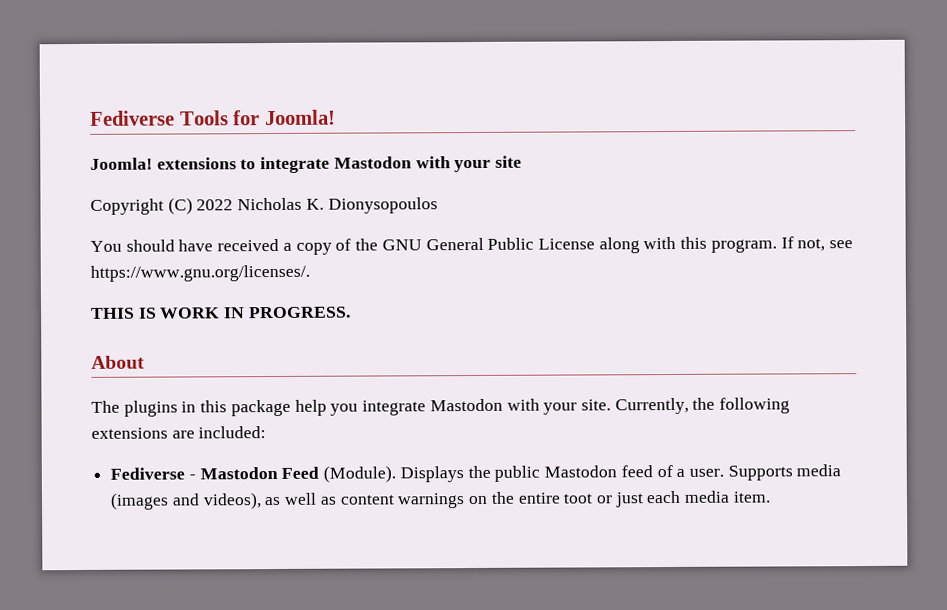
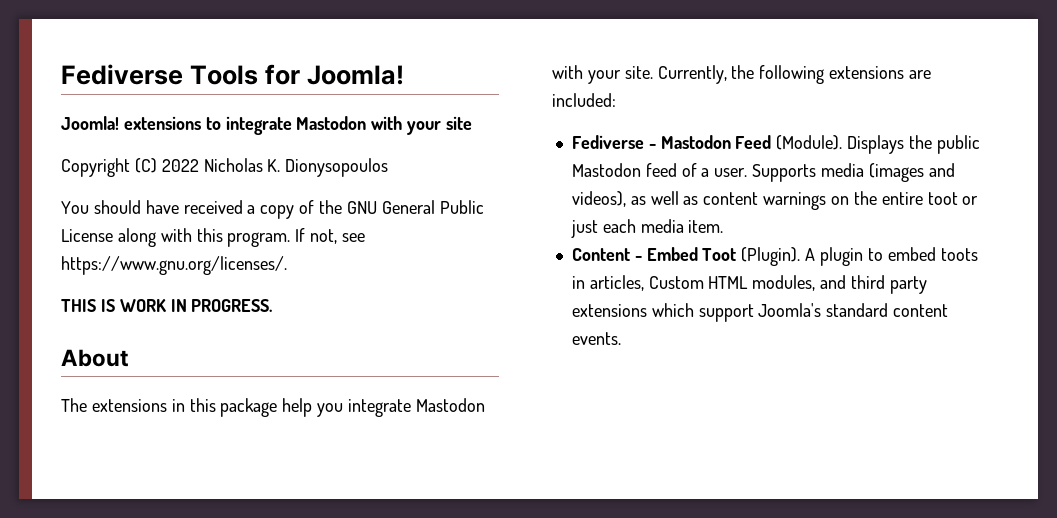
[123,400,178,417] plugins -> [91,399,167,412] extensions
(771, 497) none -> [571,247,978,266] [571,275,927,294] [571,303,949,322] [571,332,621,345] // Content - Embed Toot (Plugin). A plugin to embed toots in articles, Custom HTML modules, and third party extensions which support Joomla's standard content events.

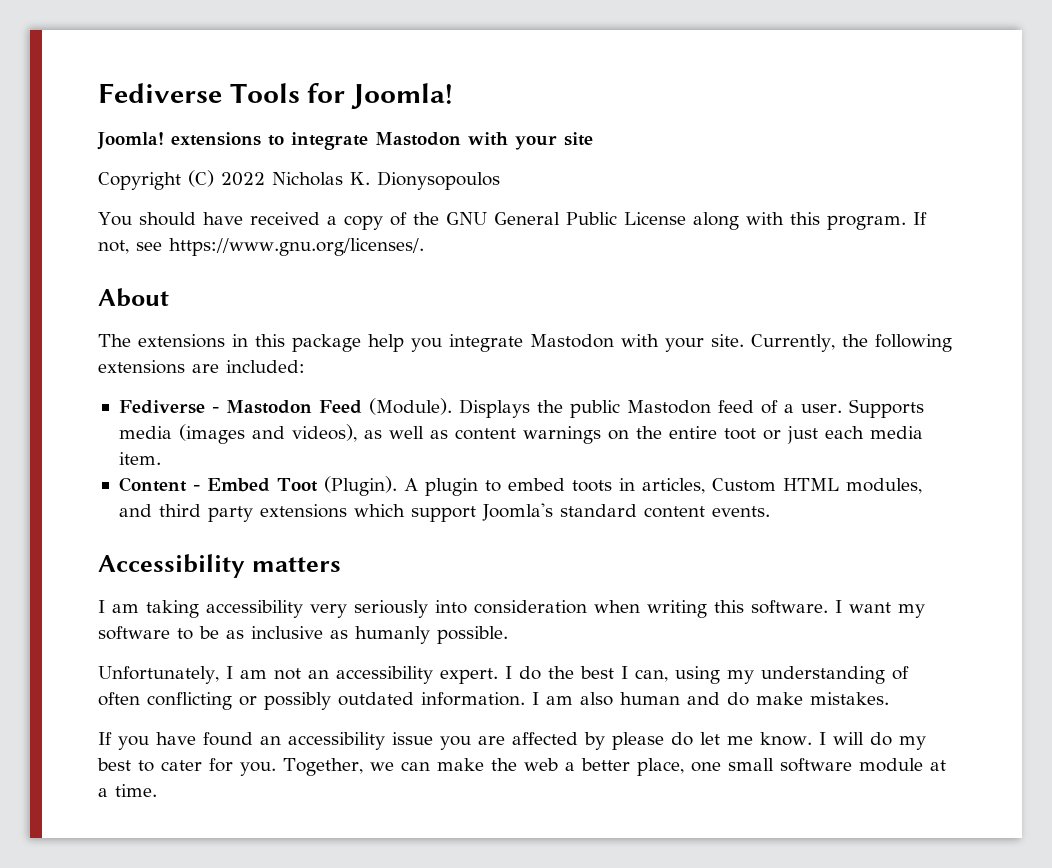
[61,299,273,312] // THIS IS WORK IN PROGRESS. -> (424, 247) none
(621, 338) none -> [98,554,341,578] [98,600,925,618] [98,626,508,644] [98,666,909,684] [98,692,889,710] [98,732,926,750] [97,758,946,776] [98,784,157,797] // Accessibility matters // I am taking accessibility very seriously into consideration when writing this software. I want my software to be as inclusive as humanly possible. // Unfortunately, I am not an accessibility expert. I do the best I can, using my understanding of often conflicting or possibly outdated information. I am also human and do make mistakes. // If you have found an accessibility issue you are affected by please do let me know. I will do my best to cater for you. Together, we can make the web a better place, one small software module at a time.

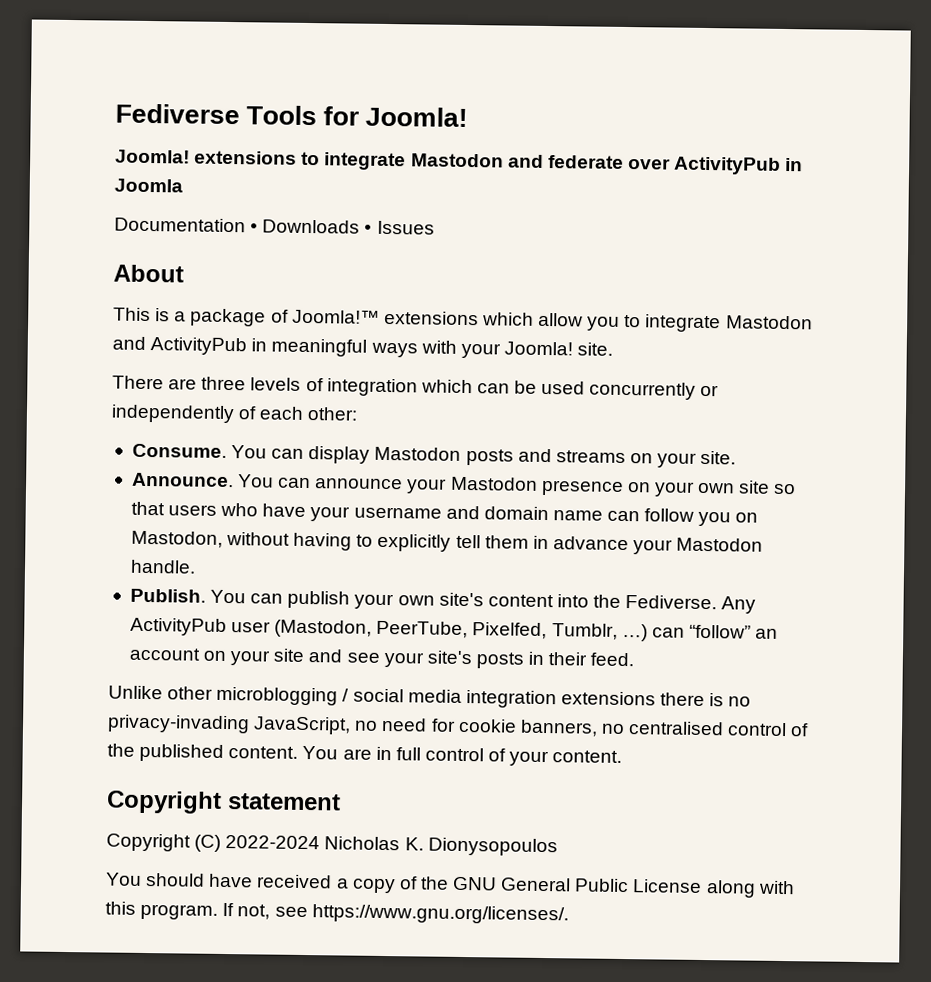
[468,132,593,150] with your site -> [507,154,804,175] [114,178,183,193] [114,217,435,235] [113,264,184,283] [113,307,813,333] [112,336,614,359] [112,375,720,400] [111,404,359,424] [131,443,737,468] [131,472,797,497] [130,501,759,527] [130,530,764,555] [129,559,196,574] [129,588,757,614] [129,617,779,642] [128,647,635,669] [108,685,752,709] [107,714,810,737] [107,743,623,767] [106,790,341,814] and federate over ActivityPub in Joomla // Documentation • Downloads • Issues // About // This is a package of Joomla!™ extensions which allow you to integrate Mastodon and ActivityPub in meaningful ways with your Joomla! site. // There are three levels of integration which can be used concurrently or independently of each other: // Consume. You can display Mastodon posts and streams on your site. // Announce. You can announce your Mastodon presence on your own site so that users who have your username and domain name can follow you on Mastodon, without having to explicitly tell them in advance your Mastodon handle. // Publish. You can publish your own site's content into the Fediverse. Any ActivityPub user (Mastodon, PeerTube, Pixelfed, Tumblr, …) can “follow” an account on your site and see your site's posts in their feed. // Unlike other microblogging / social media integration extensions there is no privacy-invading JavaScript, no need for cookie banners, no centralised control of the published content. You are in full control of your content. // Copyright statement
[221,172,265,186] 2022 -> [225,835,321,850] 2022-2024
[98,288,169,307] [98,334,952,352] [98,360,305,374] [118,398,924,418] [118,424,923,444] [118,452,161,465] [118,476,922,496] [118,503,770,522] [98,554,341,578] [98,600,925,618] [98,626,508,644] [98,666,909,684] [98,692,889,710] [98,732,926,750] [97,758,946,776] [98,784,157,797] // About // The extensions in this package help you integrate Mastodon with your site. Currently, the following extensions are included: // Fediverse - Mastodon Feed (Module). Displays the public Mastodon feed of a user. Supports media (images and videos), as well as content warnings on the entire toot or just each media item. // Content - Embed Toot (Plugin). A plugin to embed toots in articles, Custom HTML modules, and third party extensions which support Joomla's standard content events. // Accessibility matters // I am taking accessibility very seriously into consideration when writing this software. I want my software to be as inclusive as humanly possible. // Unfortunately, I am not an accessibility expert. I do the best I can, using my understanding of often conflicting or possibly outdated information. I am also human and do make mistakes. // If you have found an accessibility issue you are affected by please do let me know. I will do my best to cater for you. Together, we can make the web a better place, one small software module at a time. -> (569, 914) none

